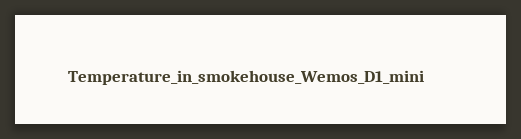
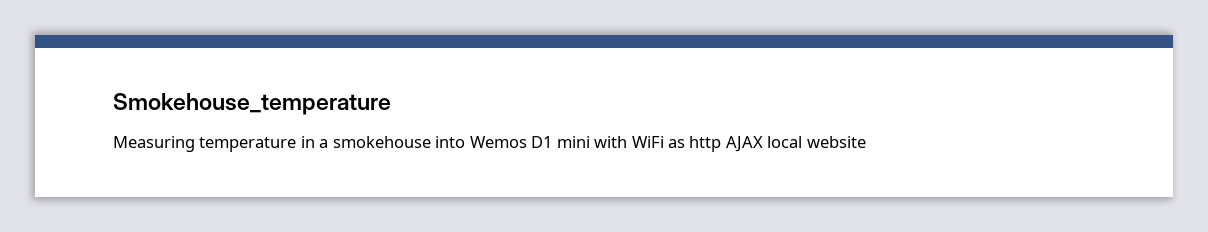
[68,70,424,85] Temperature_in_smokehouse_Wemos_D1_mini -> [113,93,391,115] [113,136,866,152] Smokehouse_temperature // Measuring temperature in a smokehouse into Wemos D1 mini with WiFi as http AJAX local website

